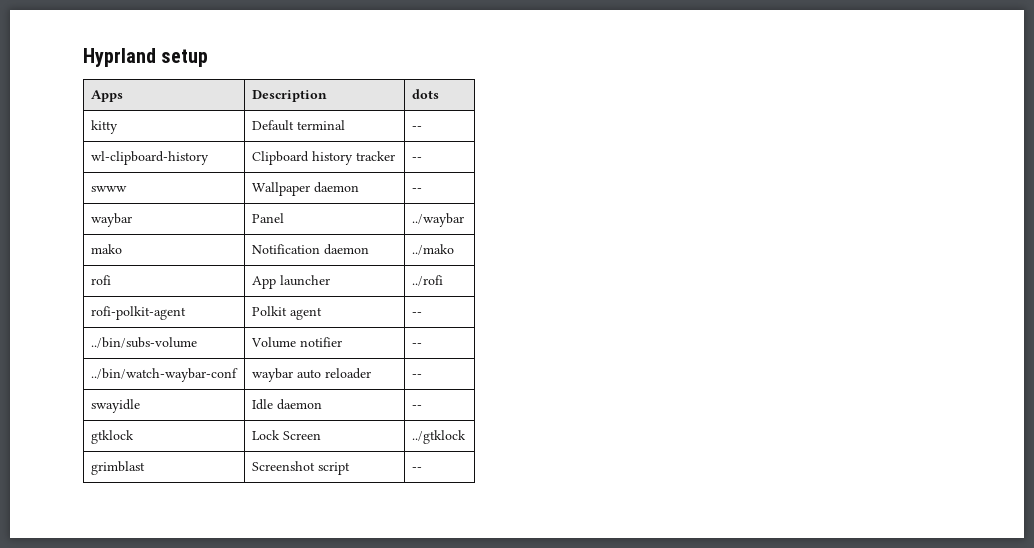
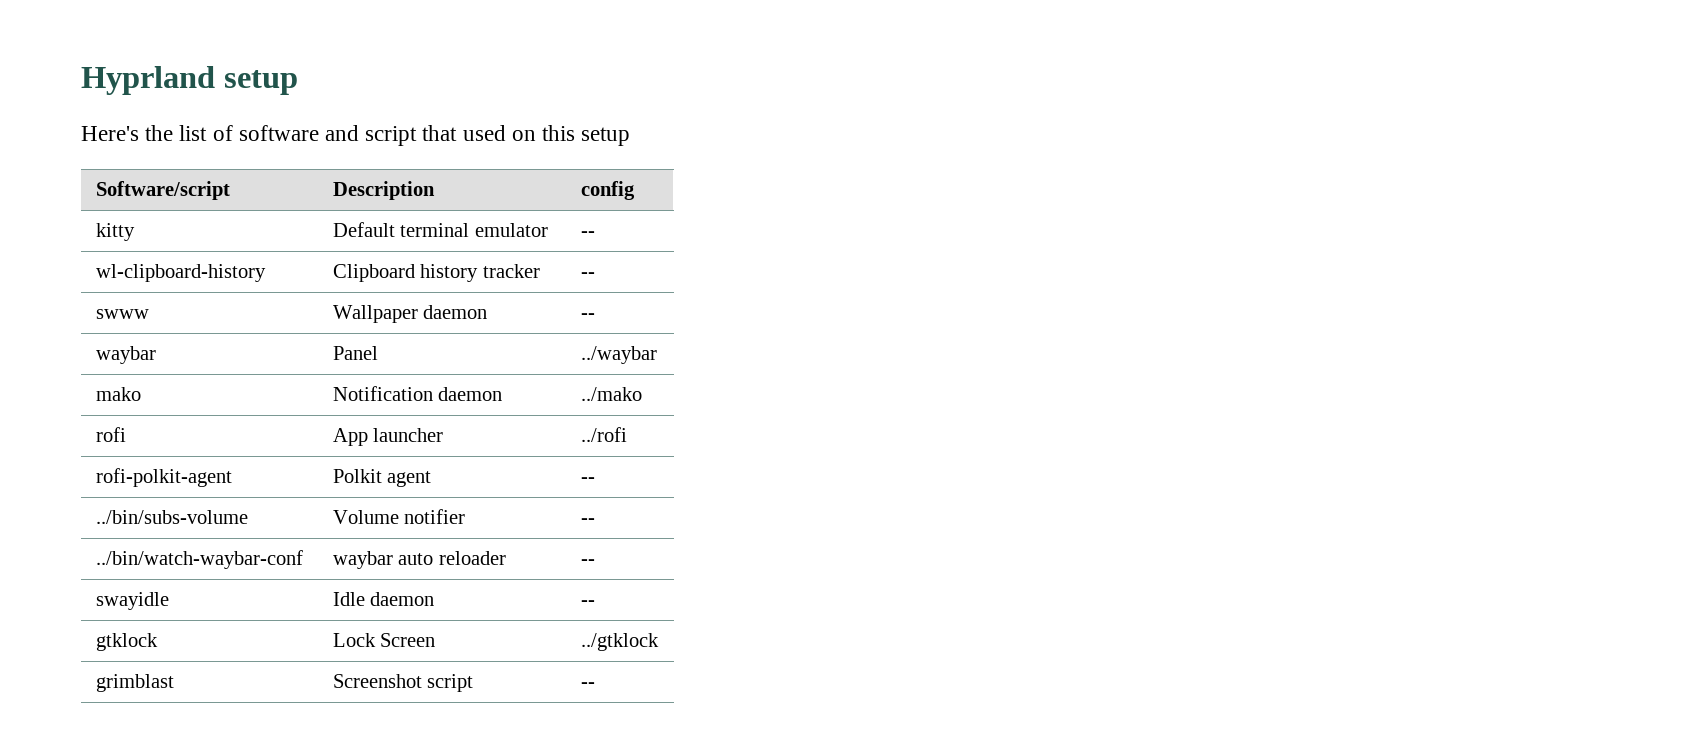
[90,90,123,102] // Apps -> [81,125,631,146] [95,181,230,200] // Here's the list of software and script that used on this setup // Software/script
[411,89,439,99] dots -> [580,181,635,200] config
(345, 125) none -> [474,223,548,237] emulator

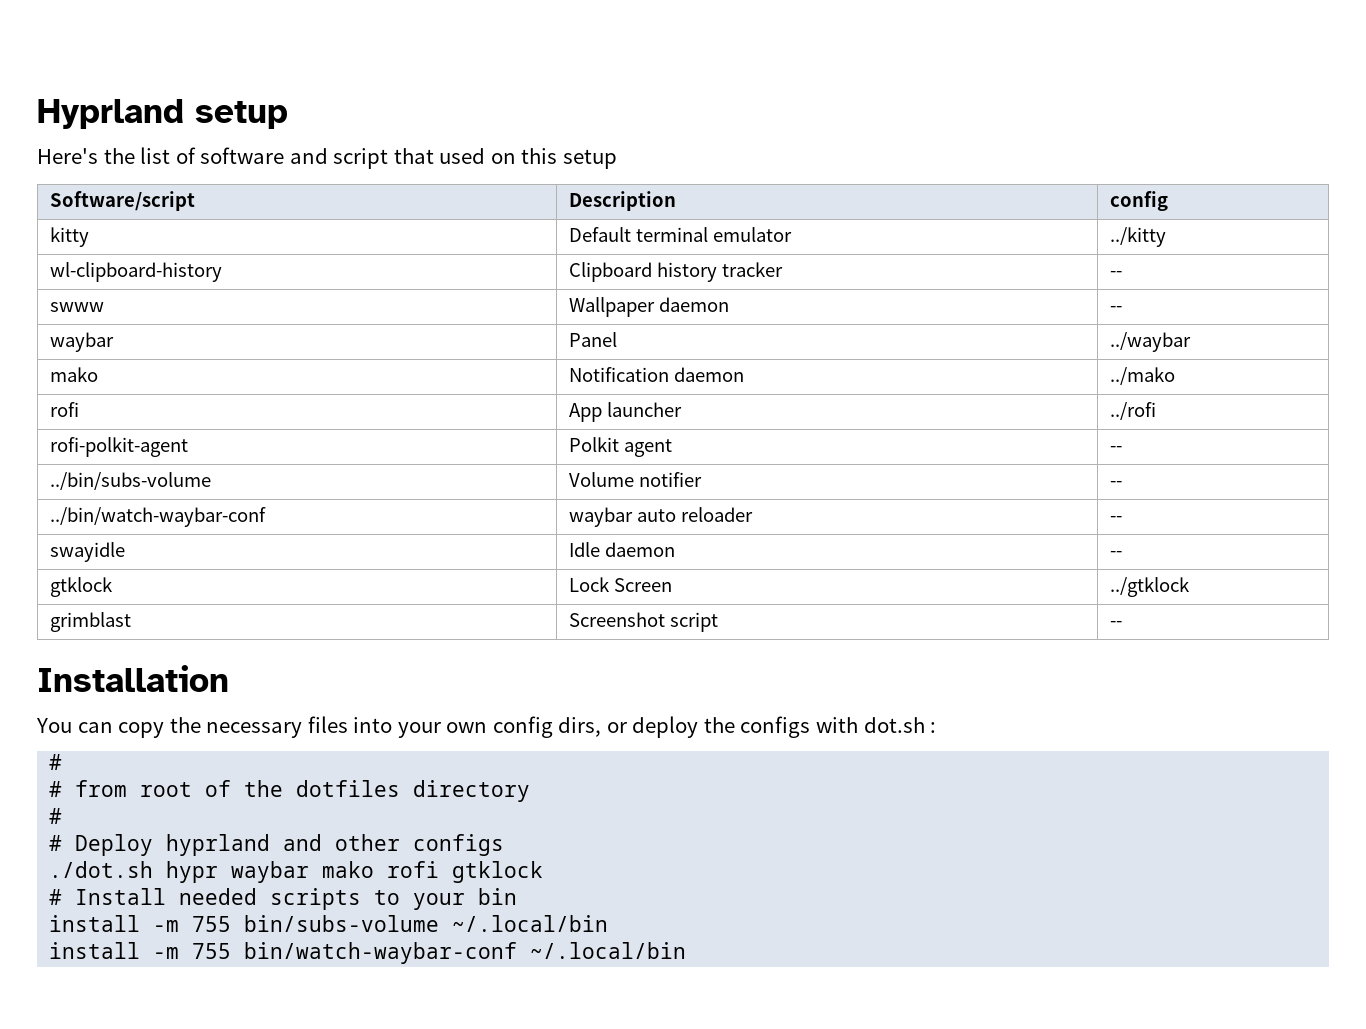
[580,231,595,237] -- -> [1110,227,1167,247] ../kitty
(595, 685) none -> [37,665,229,692] [36,716,937,738] [49,754,63,770] [49,780,531,802] [49,808,63,824] [49,834,505,856] [49,861,544,883] [49,888,518,910] [49,915,609,932] [49,942,687,964] // Installation // You can copy the necessary files into your own config dirs, or deploy the configs with dot.sh : // # // # from root of the dotfiles directory // # // # Deploy hyprland and other configs // ./dot.sh hypr waybar mako rofi gtklock // # Install needed scripts to your bin // install -m 755 bin/subs-volume ~/.local/bin // install -m 755 bin/watch-waybar-conf ~/.local/bin

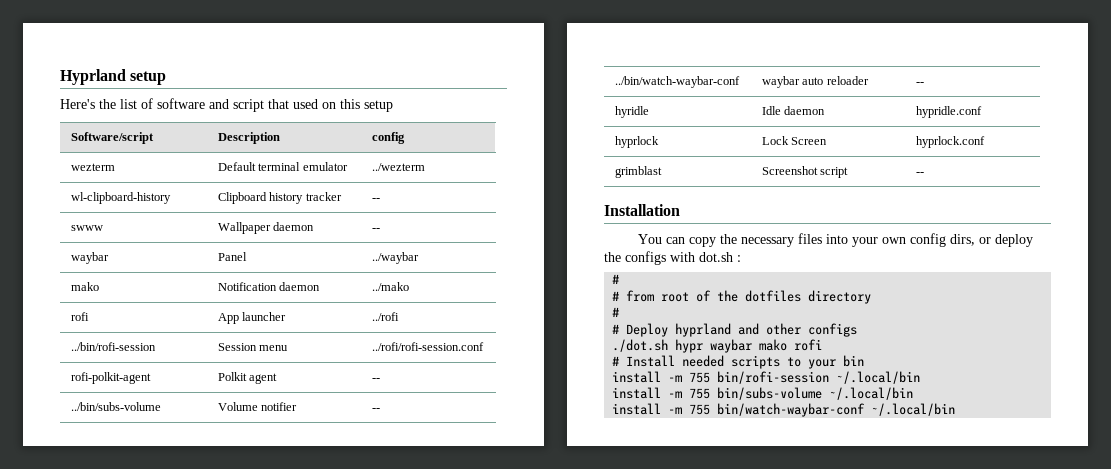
[50,227,90,247] kitty -> [71,163,116,171] wezterm
[1110,227,1167,247] ../kitty -> [372,163,426,171] ../wezterm
(1157, 411) none -> [71,342,157,351] [218,343,289,351] [372,342,485,351] // ../bin/rofi-session | Session menu | ../rofi/rofi-session.conf
[50,542,126,562] swayidle -> [615,106,650,118] hyridle
[1110,551,1123,557] [50,577,114,597] -- // gtklock -> [916,106,983,118] [615,136,660,148] hypridle.conf // hyprlock
[1110,577,1191,597] ../gtklock -> [916,136,986,148] hyprlock.conf
[452,861,544,883] gtklock -> (823, 345) none
(518, 896) none -> [612,371,921,384] // install -m 755 bin/rofi-session ~/.local/bin

